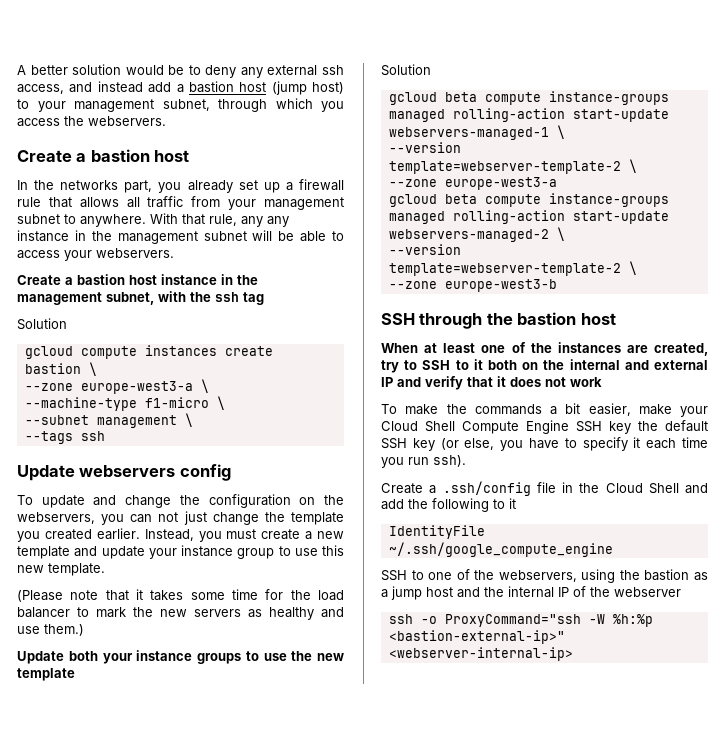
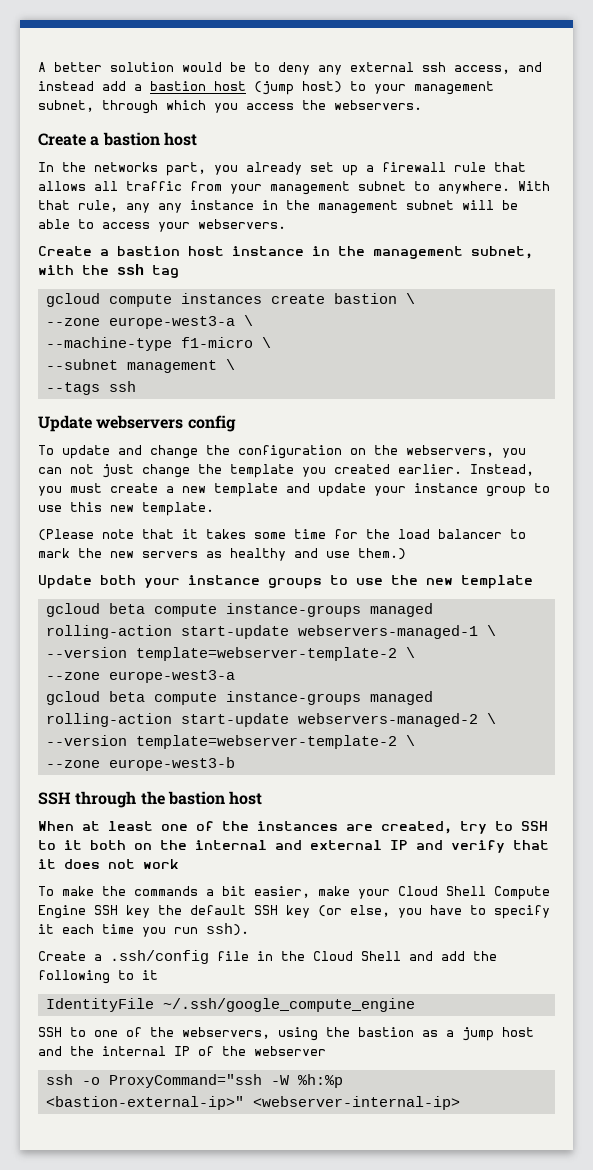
[17,318,67,330] // Solution -> (179, 271) none
[381,64,431,76] // Solution -> (533, 582) none

